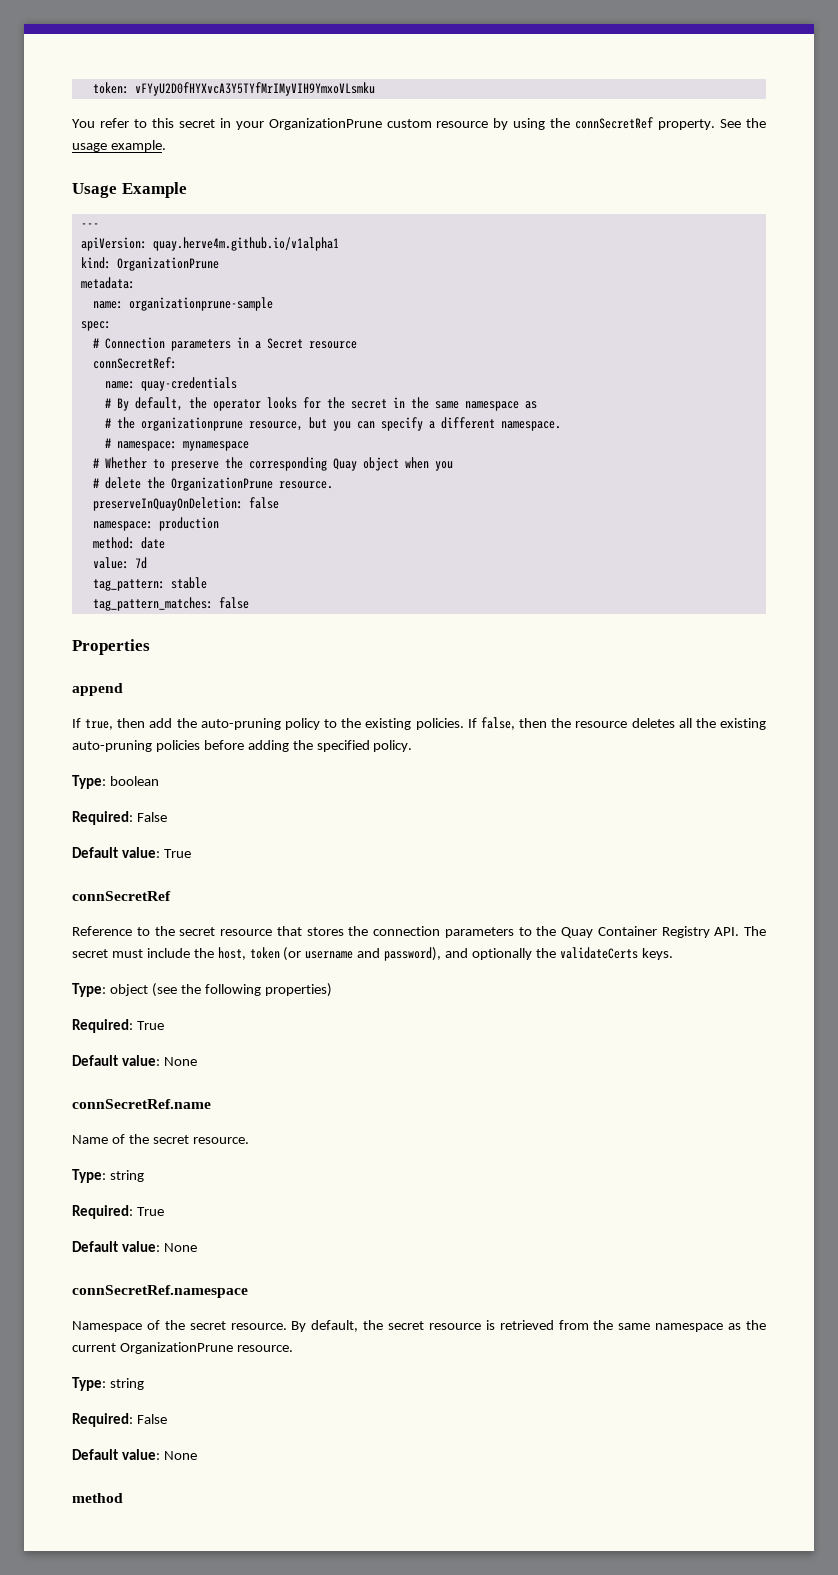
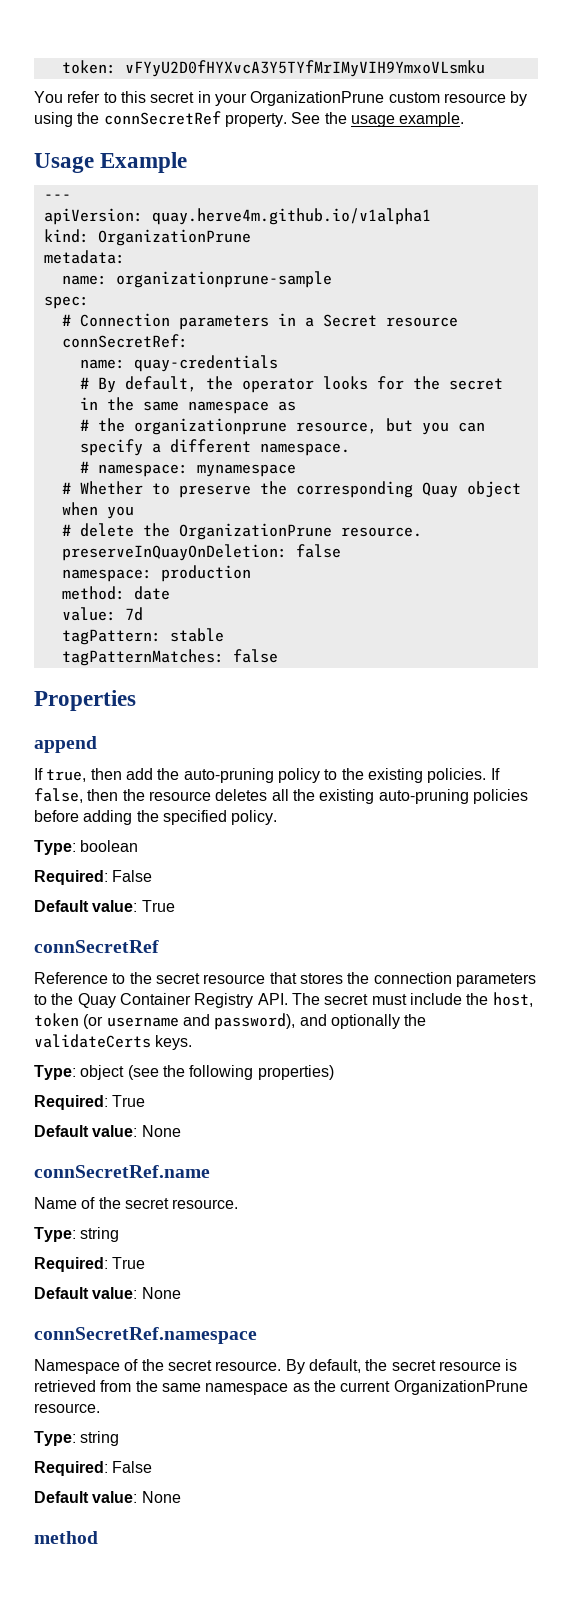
[92,579,165,591] tag_pattern: -> [61,629,161,645] tagPattern:
[92,597,213,611] tag_pattern_matches: -> [61,649,224,666] tagPatternMatches:

